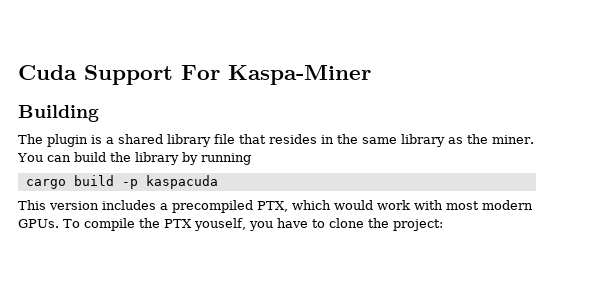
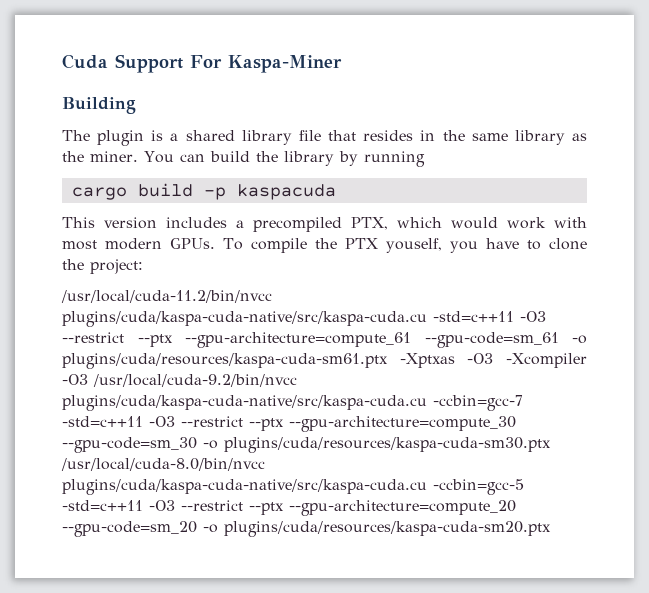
(443, 225) none -> [61,290,272,303] [62,311,546,327] [62,332,587,348] [62,353,587,369] [62,374,297,387] [62,395,523,411] [62,416,516,432] [62,437,551,453] [61,458,265,471] [62,479,524,495] [62,500,516,516] [62,521,551,537] // /usr/local/cuda-11.2/bin/nvcc plugins/cuda/kaspa-cuda-native/src/kaspa-cuda.cu -std=c++11 -O3 --restrict --ptx --gpu-architecture=compute_61 --gpu-code=sm_61 -o plugins/cuda/resources/kaspa-cuda-sm61.ptx -Xptxas -O3 -Xcompiler -O3 /usr/local/cuda-9.2/bin/nvcc plugins/cuda/kaspa-cuda-native/src/kaspa-cuda.cu -ccbin=gcc-7 -std=c++11 -O3 --restrict --ptx --gpu-architecture=compute_30 --gpu-code=sm_30 -o plugins/cuda/resources/kaspa-cuda-sm30.ptx /usr/local/cuda-8.0/bin/nvcc plugins/cuda/kaspa-cuda-native/src/kaspa-cuda.cu -ccbin=gcc-5 -std=c++11 -O3 --restrict --ptx --gpu-architecture=compute_20 --gpu-code=sm_20 -o plugins/cuda/resources/kaspa-cuda-sm20.ptx

